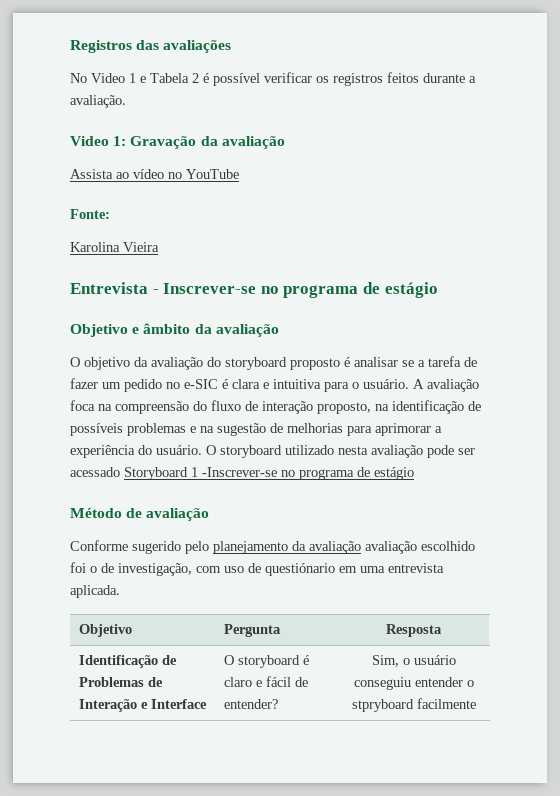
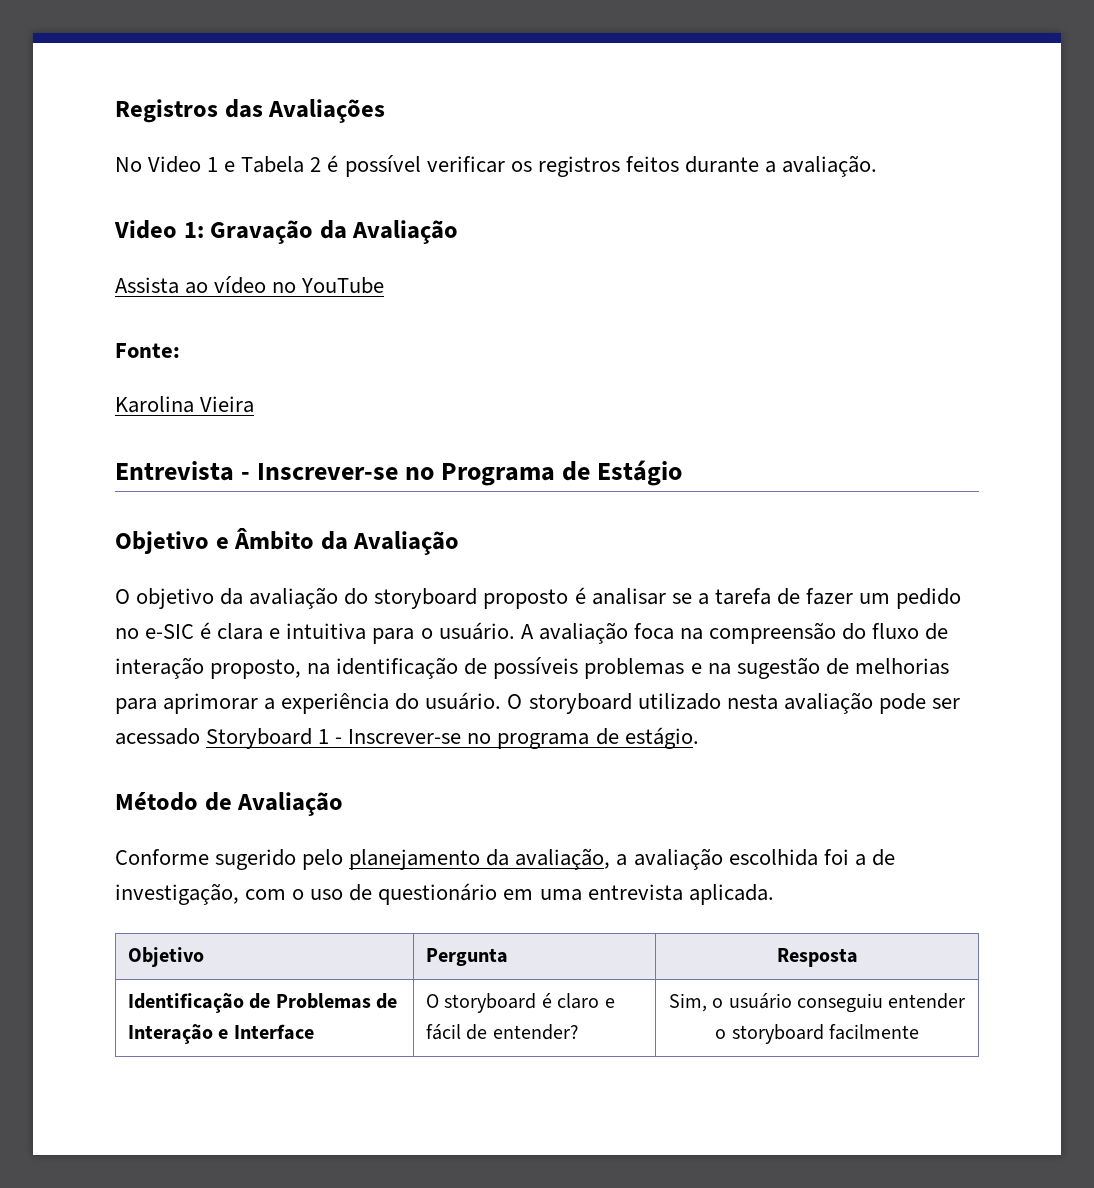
[163,40,232,53] avaliações -> [268,99,386,123] Avaliações
[221,136,285,149] avaliação -> [352,220,459,244] Avaliação
[283,282,438,298] programa de estágio -> [441,460,683,486] Programa de Estágio
[143,323,279,337] âmbito da avaliação -> [234,528,460,555] Âmbito da Avaliação
[202,467,414,480] -Inscrever-se no programa de estágio -> [335,727,699,749] - Inscrever-se no programa de estágio.
[146,508,210,521] avaliação -> [237,792,344,816] Avaliação
[309,541,475,554] [70,562,97,573] avaliação avaliação escolhido foi o -> [515,848,866,870] avaliação, a avaliação escolhida foi a
(221, 569) none -> [292,889,305,900] o
[265,563,335,576] questiónario -> [378,883,498,905] questionário
[351,699,414,712] stpryboard -> [731,1024,824,1044] storyboard

